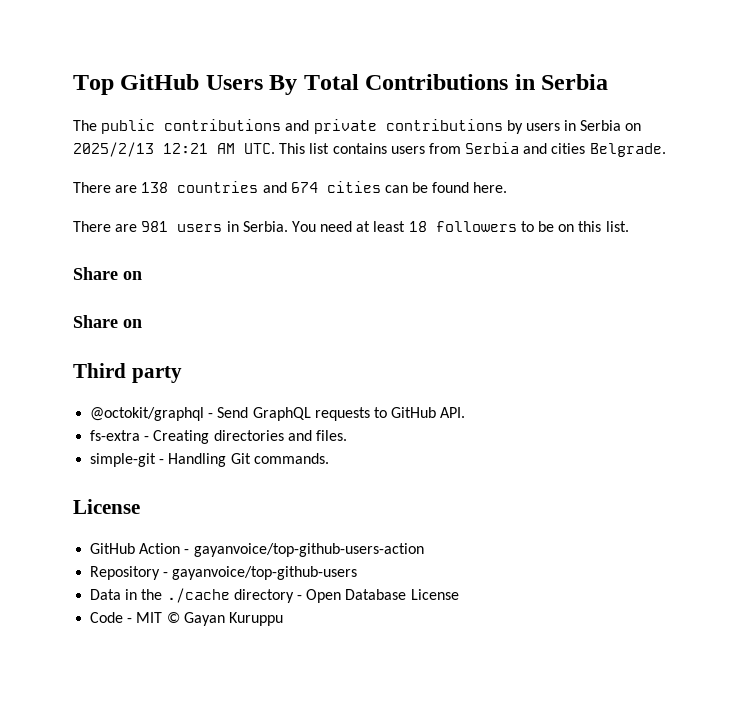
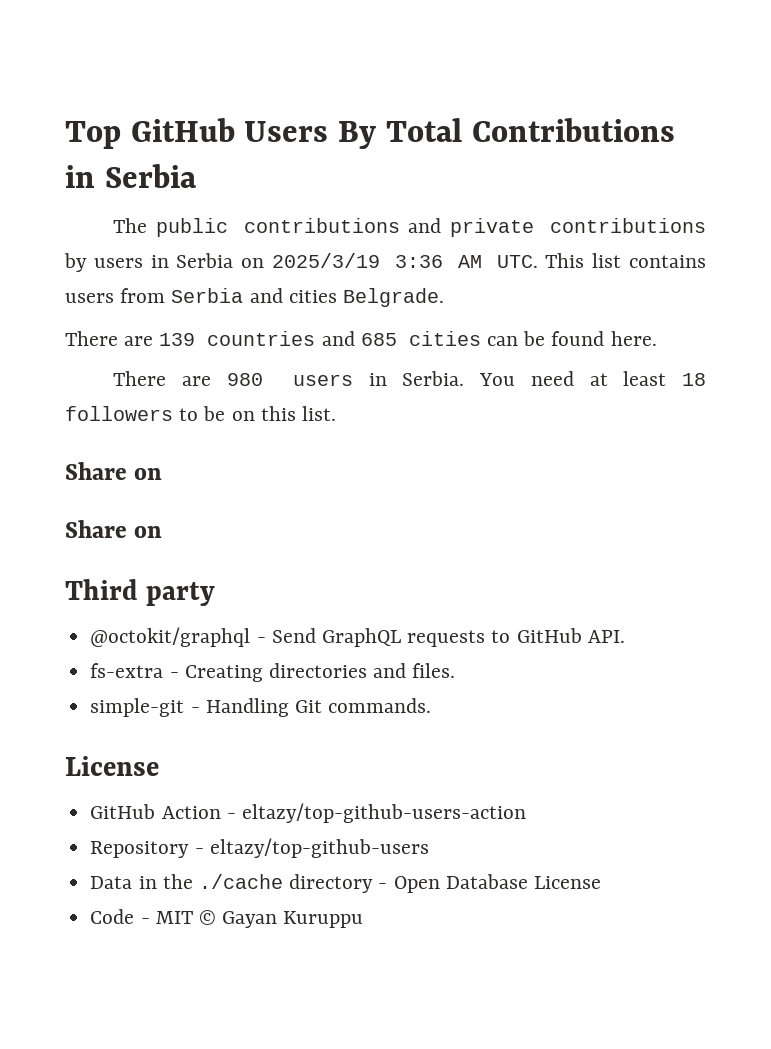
[73,142,208,157] 2025/2/13 12:21 -> [271,253,443,268] 2025/3/19 3:36
[141,182,169,193] 138 -> [159,333,196,346] 139
[290,182,318,193] 674 -> [360,333,397,346] 685
[141,221,169,232] 981 -> [226,373,263,386] 980
[193,543,424,557] gayanvoice/top-github-users-action -> [241,803,526,823] eltazy/top-github-users-action
[172,566,358,580] gayanvoice/top-github-users -> [209,838,429,858] eltazy/top-github-users

